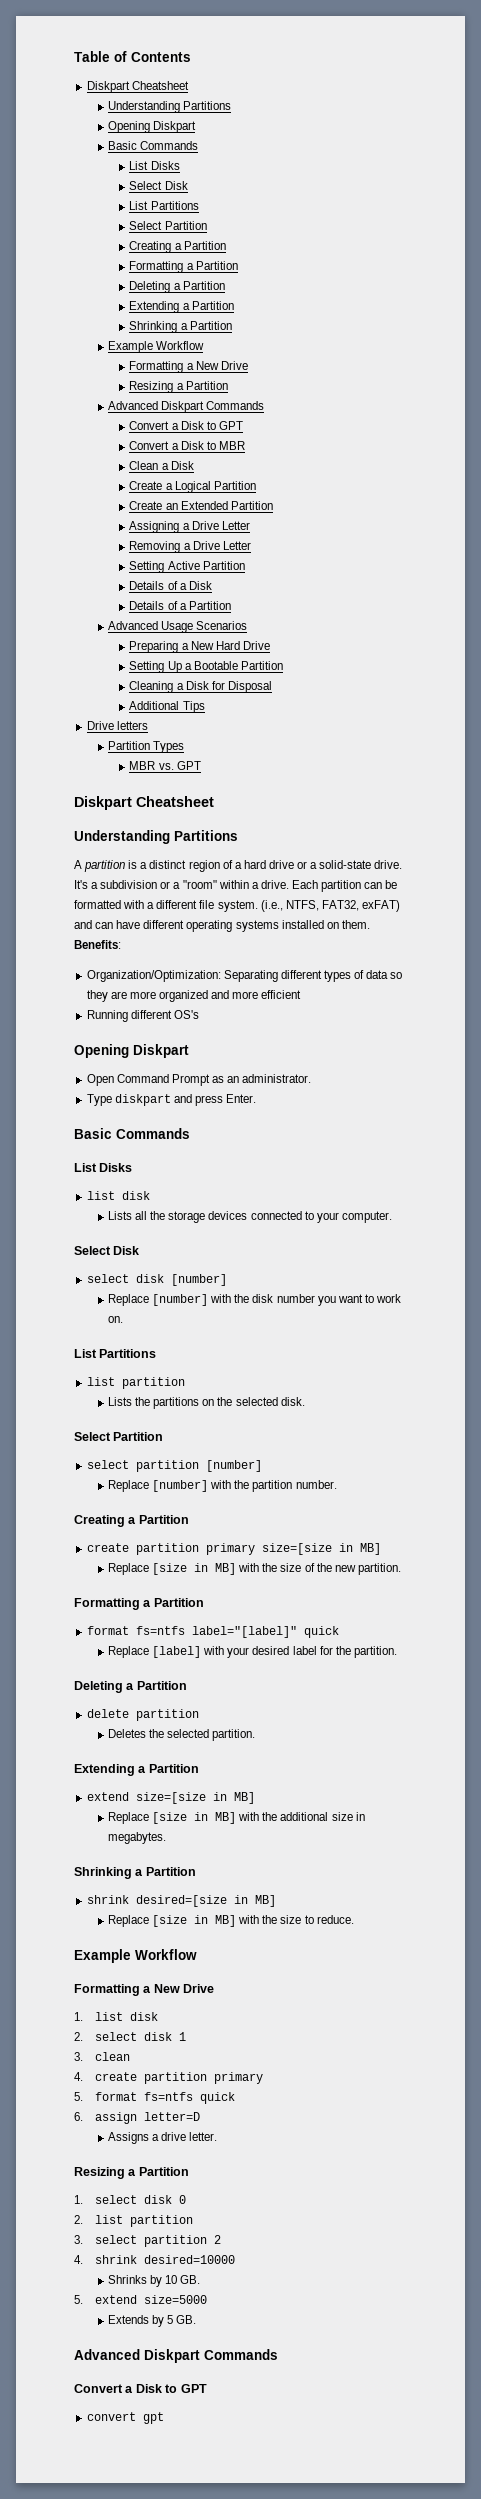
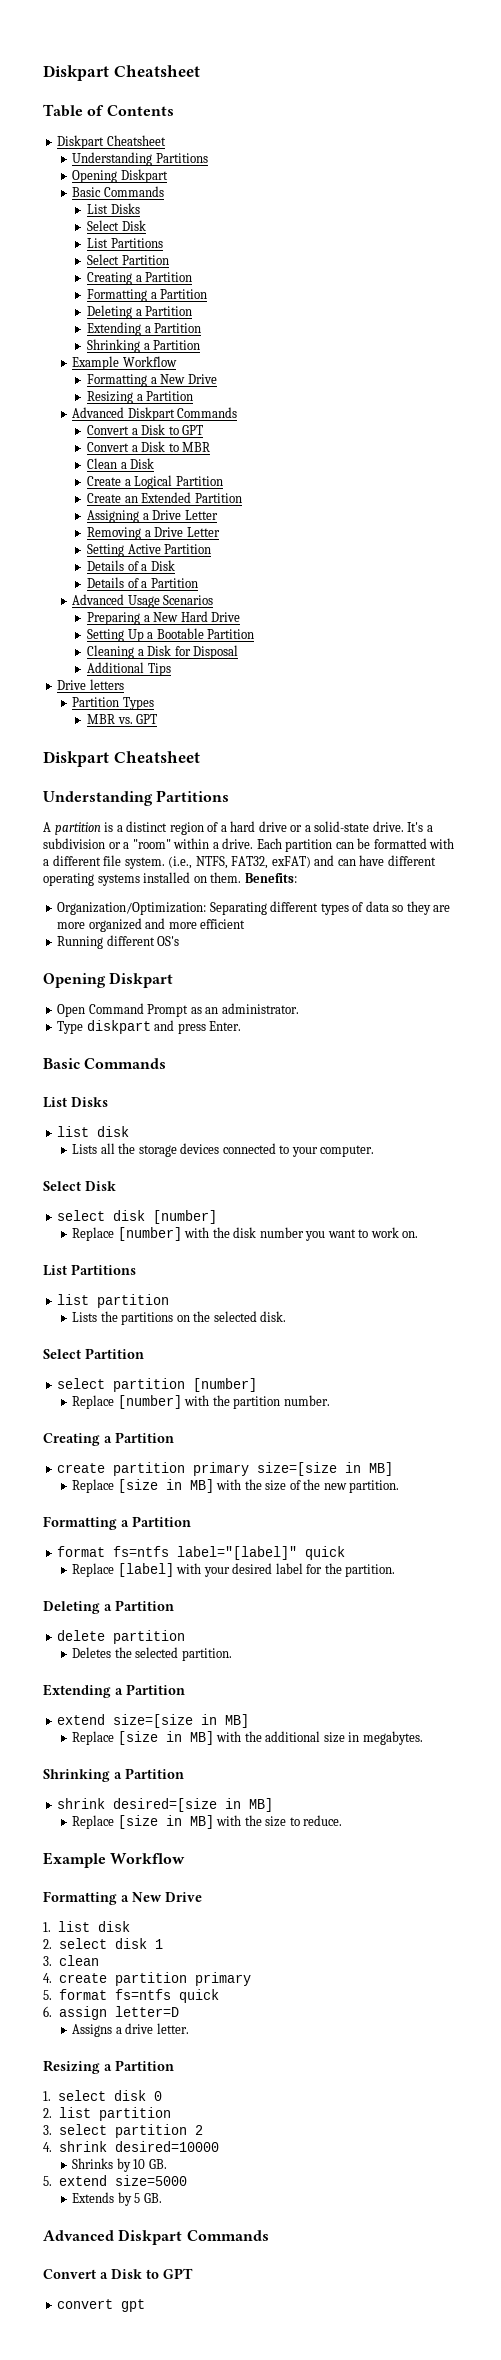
(74, 56) none -> [43,65,200,81] Diskpart Cheatsheet //

